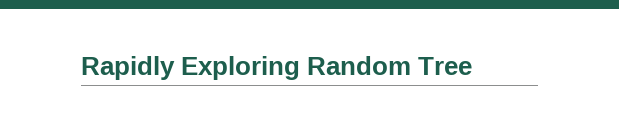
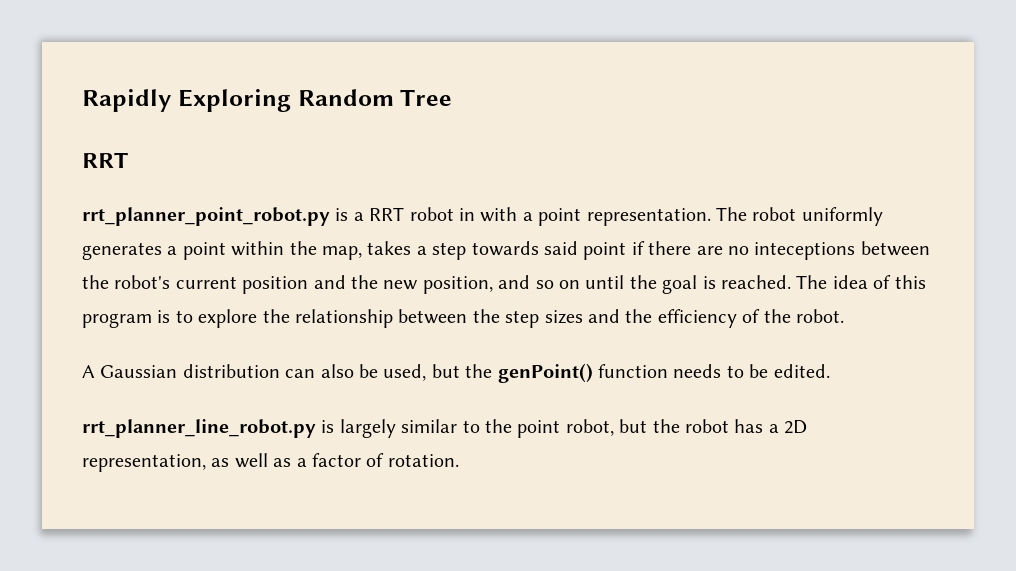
(473, 66) none -> [82,152,128,168] [82,207,883,226] [82,241,930,260] [82,275,926,294] [82,309,844,328] [82,363,830,383] [82,419,808,438] [82,453,459,472] // RRT // rrt_planner_point_robot.py is a RRT robot in with a point representation. The robot uniformly generates a point within the map, takes a step towards said point if there are no inteceptions between the robot's current position and the new position, and so on until the goal is reached. The idea of this program is to explore the relationship between the step sizes and the efficiency of the robot. // A Gaussian distribution can also be used, but the genPoint() function needs to be edited. // rrt_planner_line_robot.py is largely similar to the point robot, but the robot has a 2D representation, as well as a factor of rotation.

